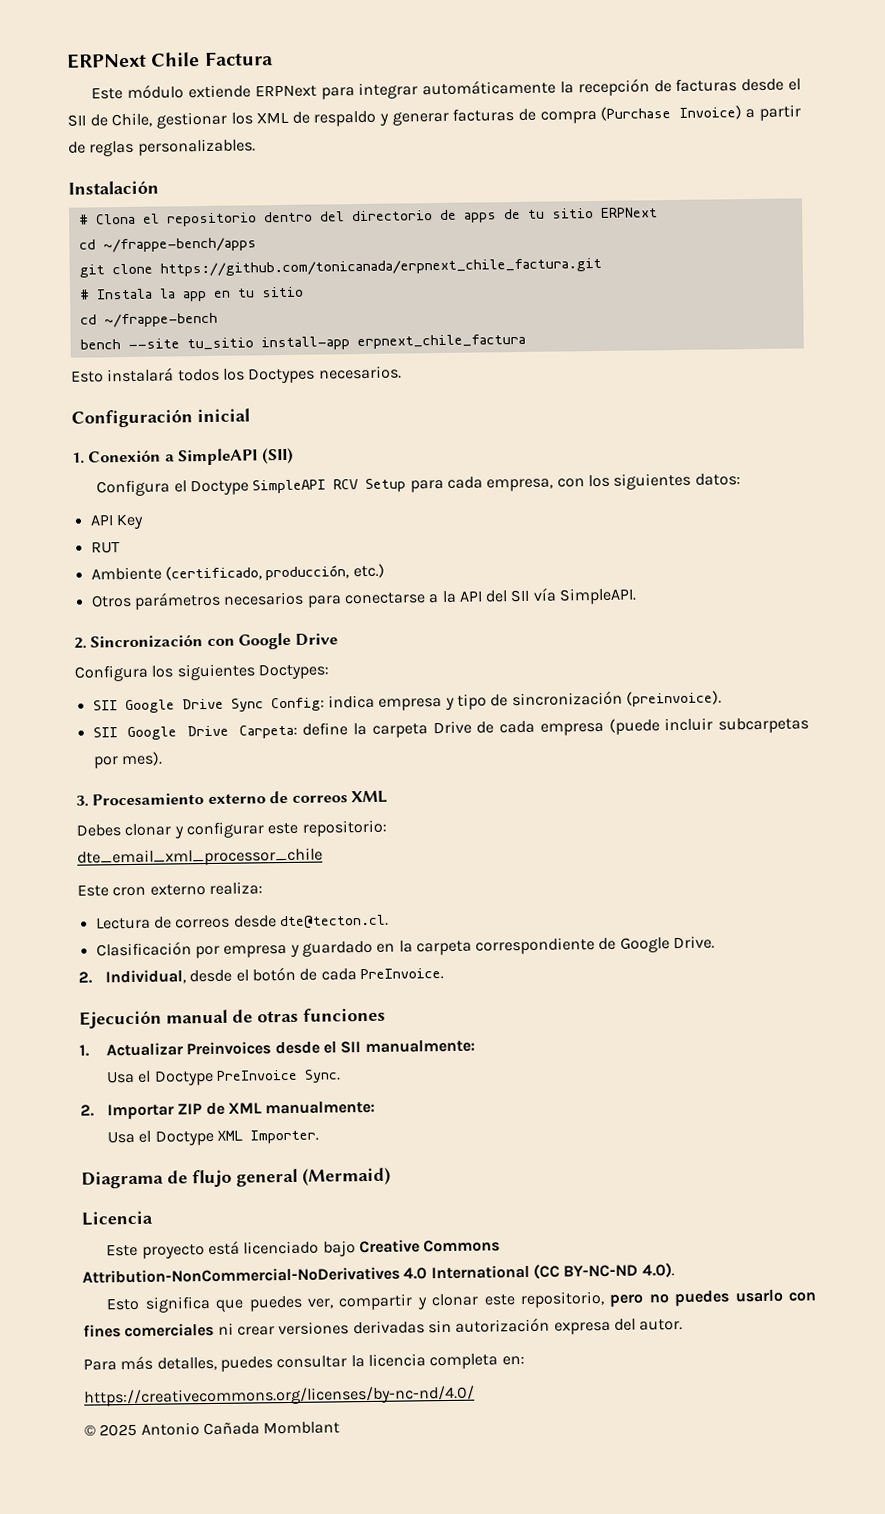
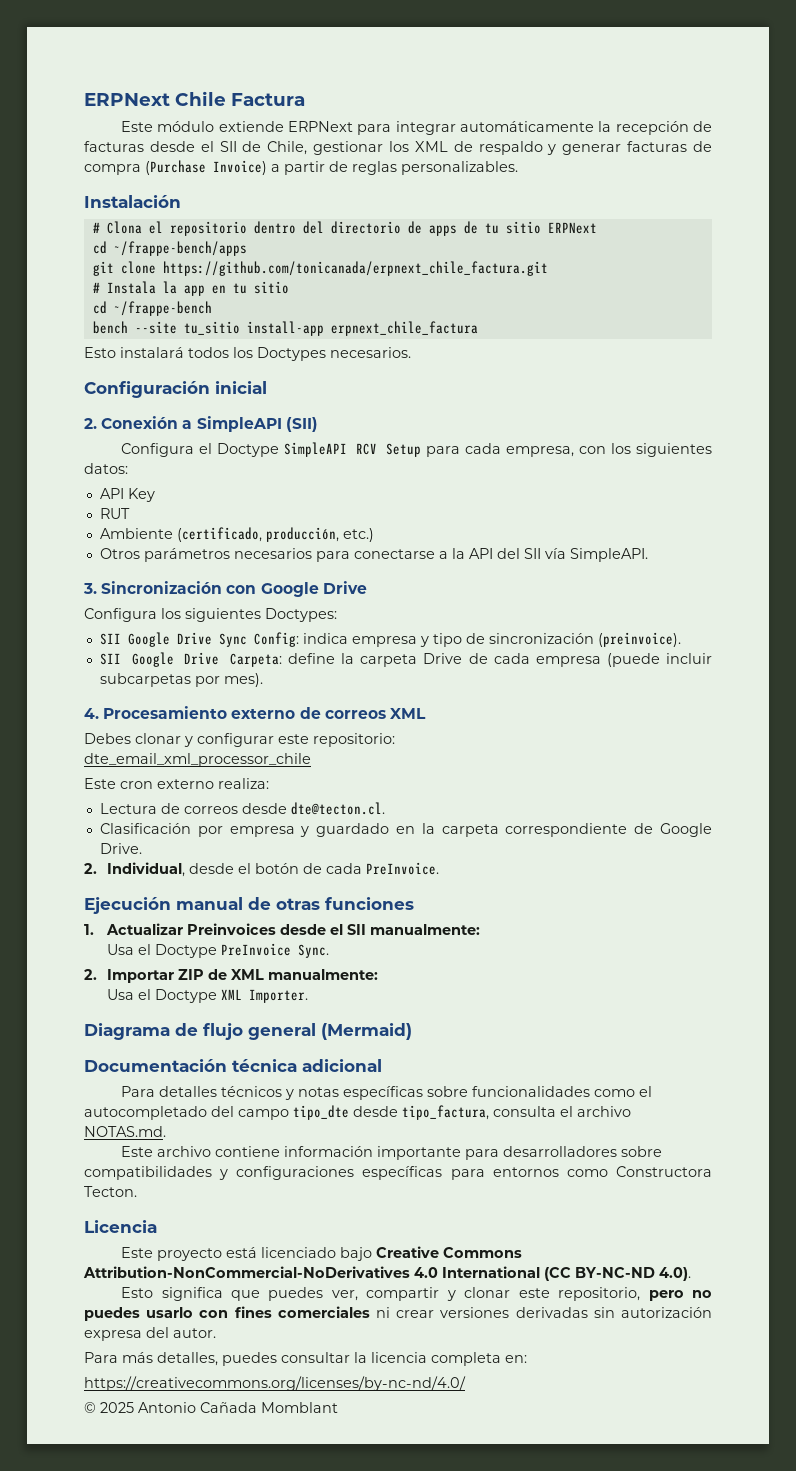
[72,452,85,464] 1. -> [84,418,97,429] 2.
[74,637,87,649] 2. -> [83,583,97,594] 3.
[76,795,89,807] 3. -> [84,708,99,719] 4.
(391, 1176) none -> [84,1059,382,1072] [121,1086,653,1100] [84,1105,631,1120] [84,1126,166,1137] [121,1146,663,1160] [84,1166,712,1180] [84,1186,137,1197] // Documentación técnica adicional // Para detalles técnicos y notas específicas sobre funcionalidades como el autocompletado del campo tipo_dte desde tipo_factura, consulta el archivo NOTAS.md. // Este archivo contiene información importante para desarrolladores sobre compatibilidades y configuraciones específicas para entornos como Constructora Tecton.

